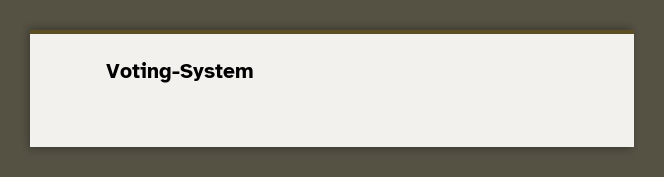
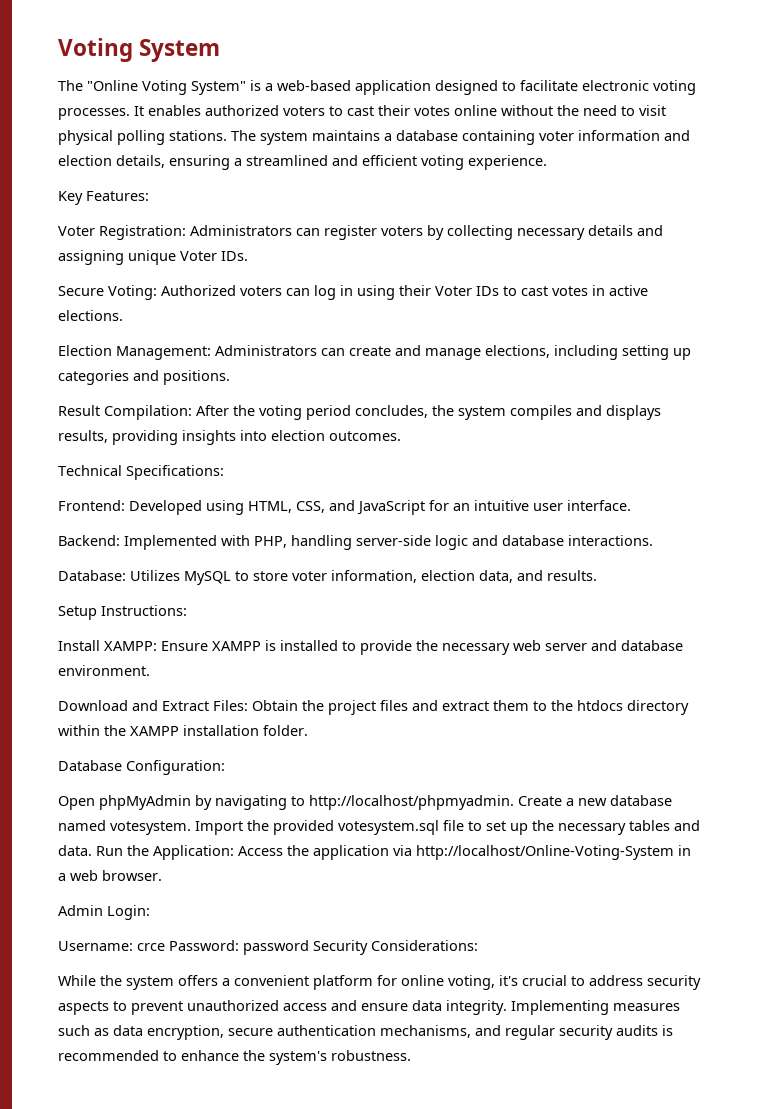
[106,62,254,83] Voting-System -> [58,38,221,62] [58,80,696,95] [58,105,666,120] [58,130,690,145] [58,155,547,170] [58,191,149,205] [58,225,663,240] [58,250,248,265] [58,285,648,300] [58,310,123,321] [58,345,691,360] [58,370,230,385] [58,405,661,420] [58,430,401,445] [58,465,224,480] [58,500,631,515] [58,535,653,550] [58,570,597,585] [58,605,187,620] [58,640,683,655] [58,665,150,676] [58,700,689,715] [58,725,308,736] [58,760,225,775] [58,795,672,810] [58,820,700,835] [58,845,691,860] [58,870,162,881] [58,905,150,920] [58,940,478,955] [58,975,701,990] [58,1000,680,1015] [58,1025,673,1040] [58,1050,411,1065] Voting System // The "Online Voting System" is a web-based application designed to facilitate electronic voting processes. It enables authorized voters to cast their votes online without the need to visit physical polling stations. The system maintains a database containing voter information and election details, ensuring a streamlined and efficient voting experience. // Key Features: // Voter Registration: Administrators can register voters by collecting necessary details and assigning unique Voter IDs. // Secure Voting: Authorized voters can log in using their Voter IDs to cast votes in active elections. // Election Management: Administrators can create and manage elections, including setting up categories and positions. // Result Compilation: After the voting period concludes, the system compiles and displays results, providing insights into election outcomes. // Technical Specifications: // Frontend: Developed using HTML, CSS, and JavaScript for an intuitive user interface. // Backend: Implemented with PHP, handling server-side logic and database interactions. // Database: Utilizes MySQL to store voter information, election data, and results. // Setup Instructions: // Install XAMPP: Ensure XAMPP is installed to provide the necessary web server and database environment. // Download and Extract Files: Obtain the project files and extract them to the htdocs directory within the XAMPP installation folder. // Database Configuration: // Open phpMyAdmin by navigating to http://localhost/phpmyadmin. Create a new database named votesystem. Import the provided votesystem.sql file to set up the necessary tables and data. Run the Application: Access the application via http://localhost/Online-Voting-System in a web browser. // Admin Login: // Username: crce Password: password Security Considerations: // While the system offers a convenient platform for online voting, it's crucial to address security aspects to prevent unauthorized access and ensure data integrity. Implementing measures such as data encryption, secure authentication mechanisms, and regular security audits is recommended to enhance the system's robustness.

